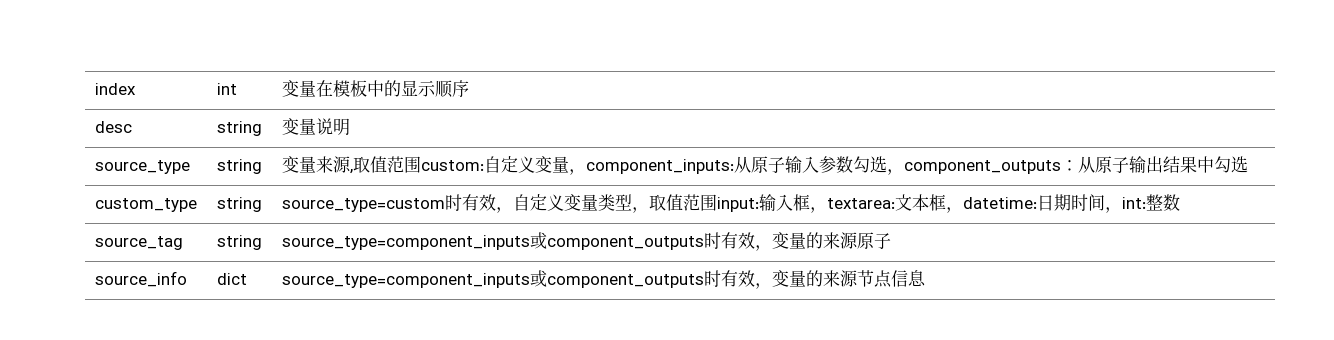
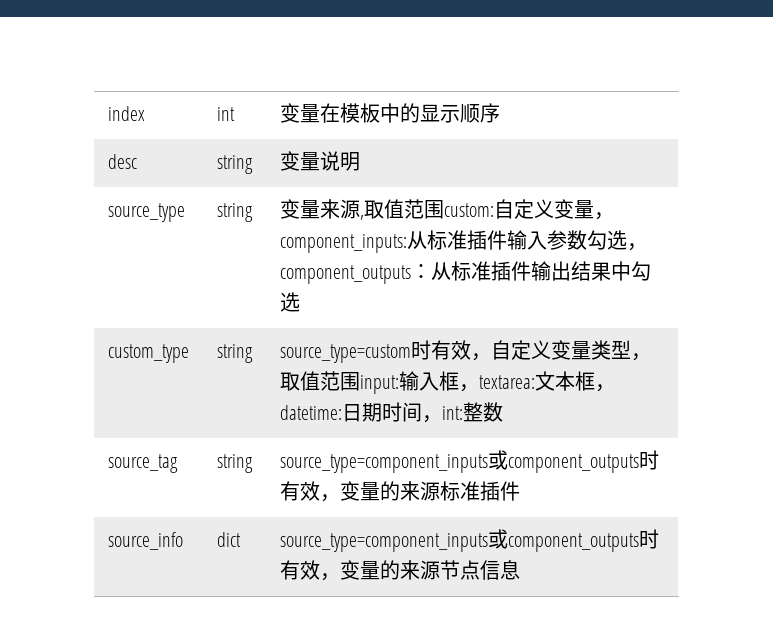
[750,156,785,173] 原子 -> [426,230,507,250] 标准插件
[1094,156,1129,173] 原子 -> [450,261,531,281] 标准插件
[856,232,891,249] 原子 -> [439,481,520,501] 标准插件

